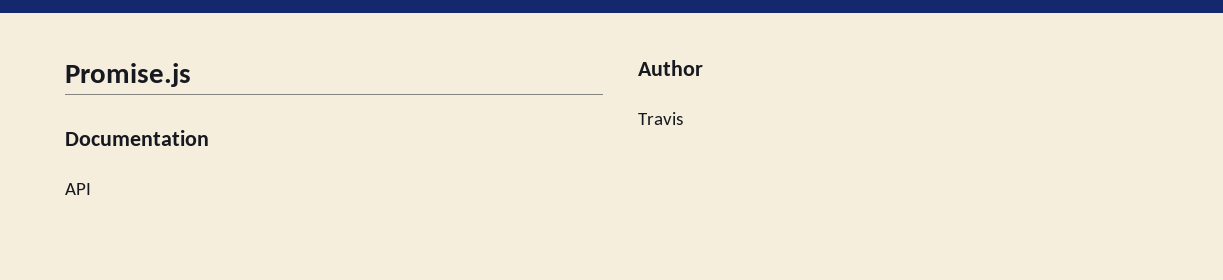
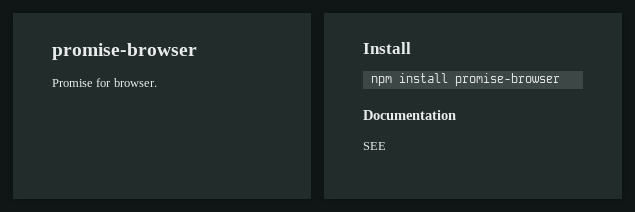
[65,63,191,87] [65,130,209,146] [65,183,91,195] [638,60,703,76] [638,112,683,125] Promise.js // Documentation // API // Author // Travis -> [52,43,197,60] [52,78,157,87] [363,42,411,54] [370,73,560,86] [363,110,456,120] [363,142,386,150] promise-browser // Promise for browser. // Install // npm install promise-browser // Documentation // SEE

